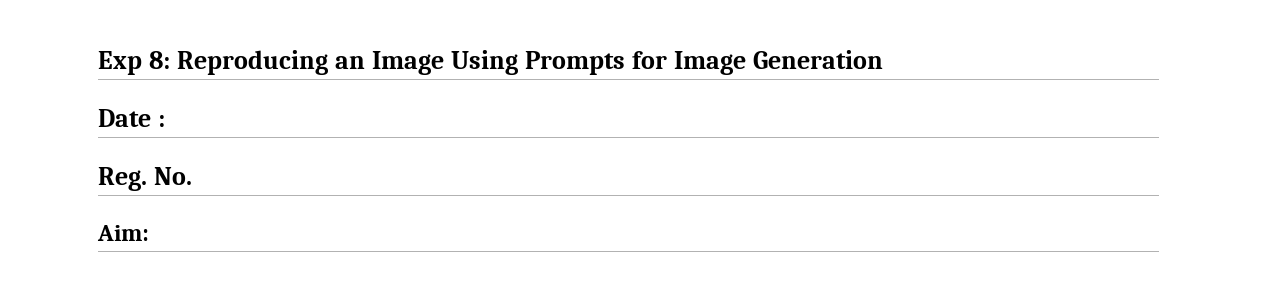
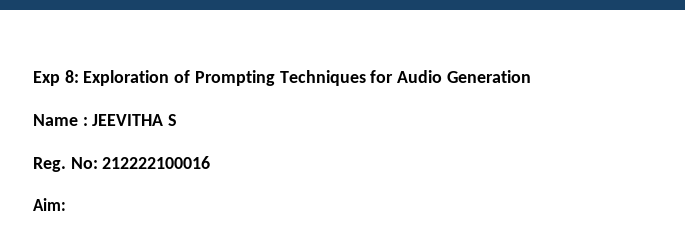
[177,50,747,75] Reproducing an Image Using Prompts for Image -> [83,70,443,86] Exploration of Prompting Techniques for Audio
[98,109,151,127] Date -> [33,114,78,126] Name
(166, 121) none -> [92,114,178,126] JEEVITHA S
[154,167,193,185] No. -> [70,156,211,169] No: 212222100016

